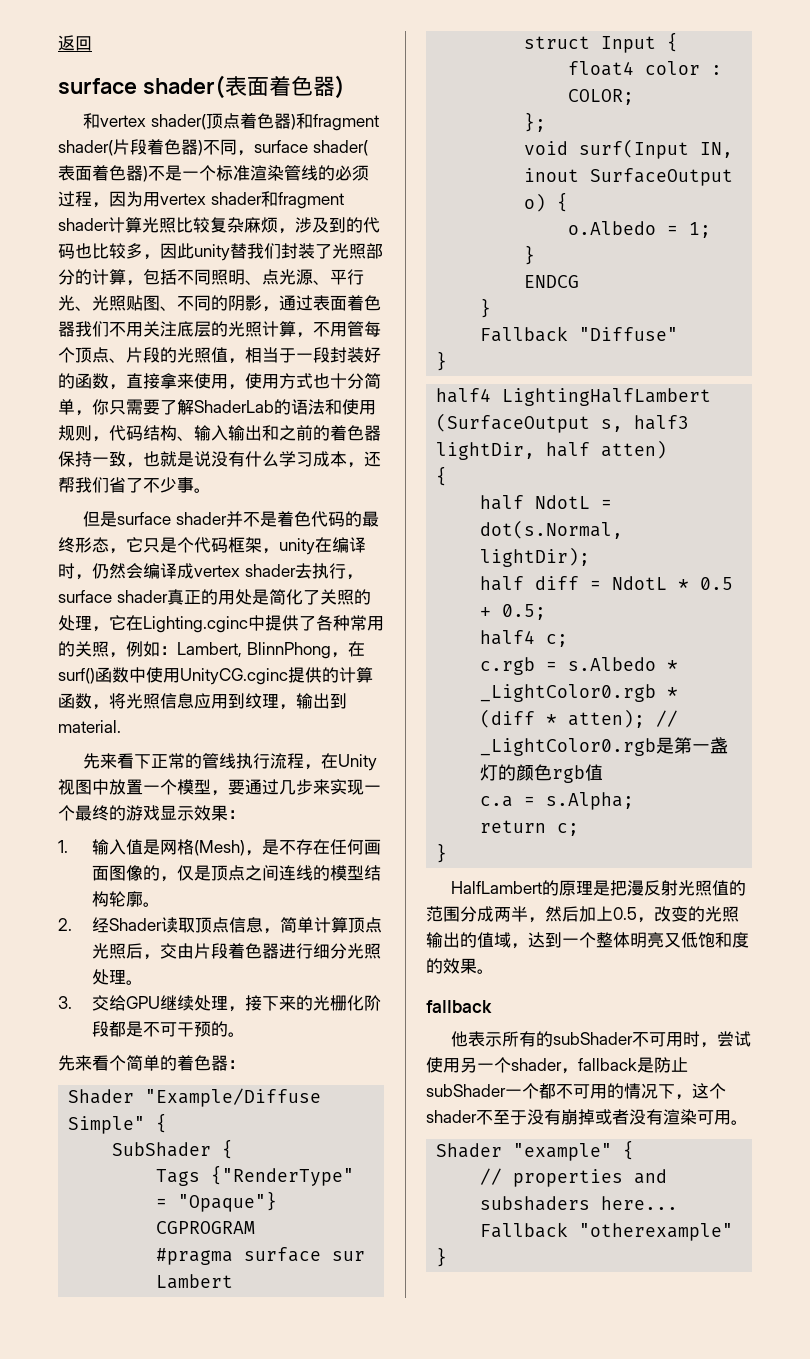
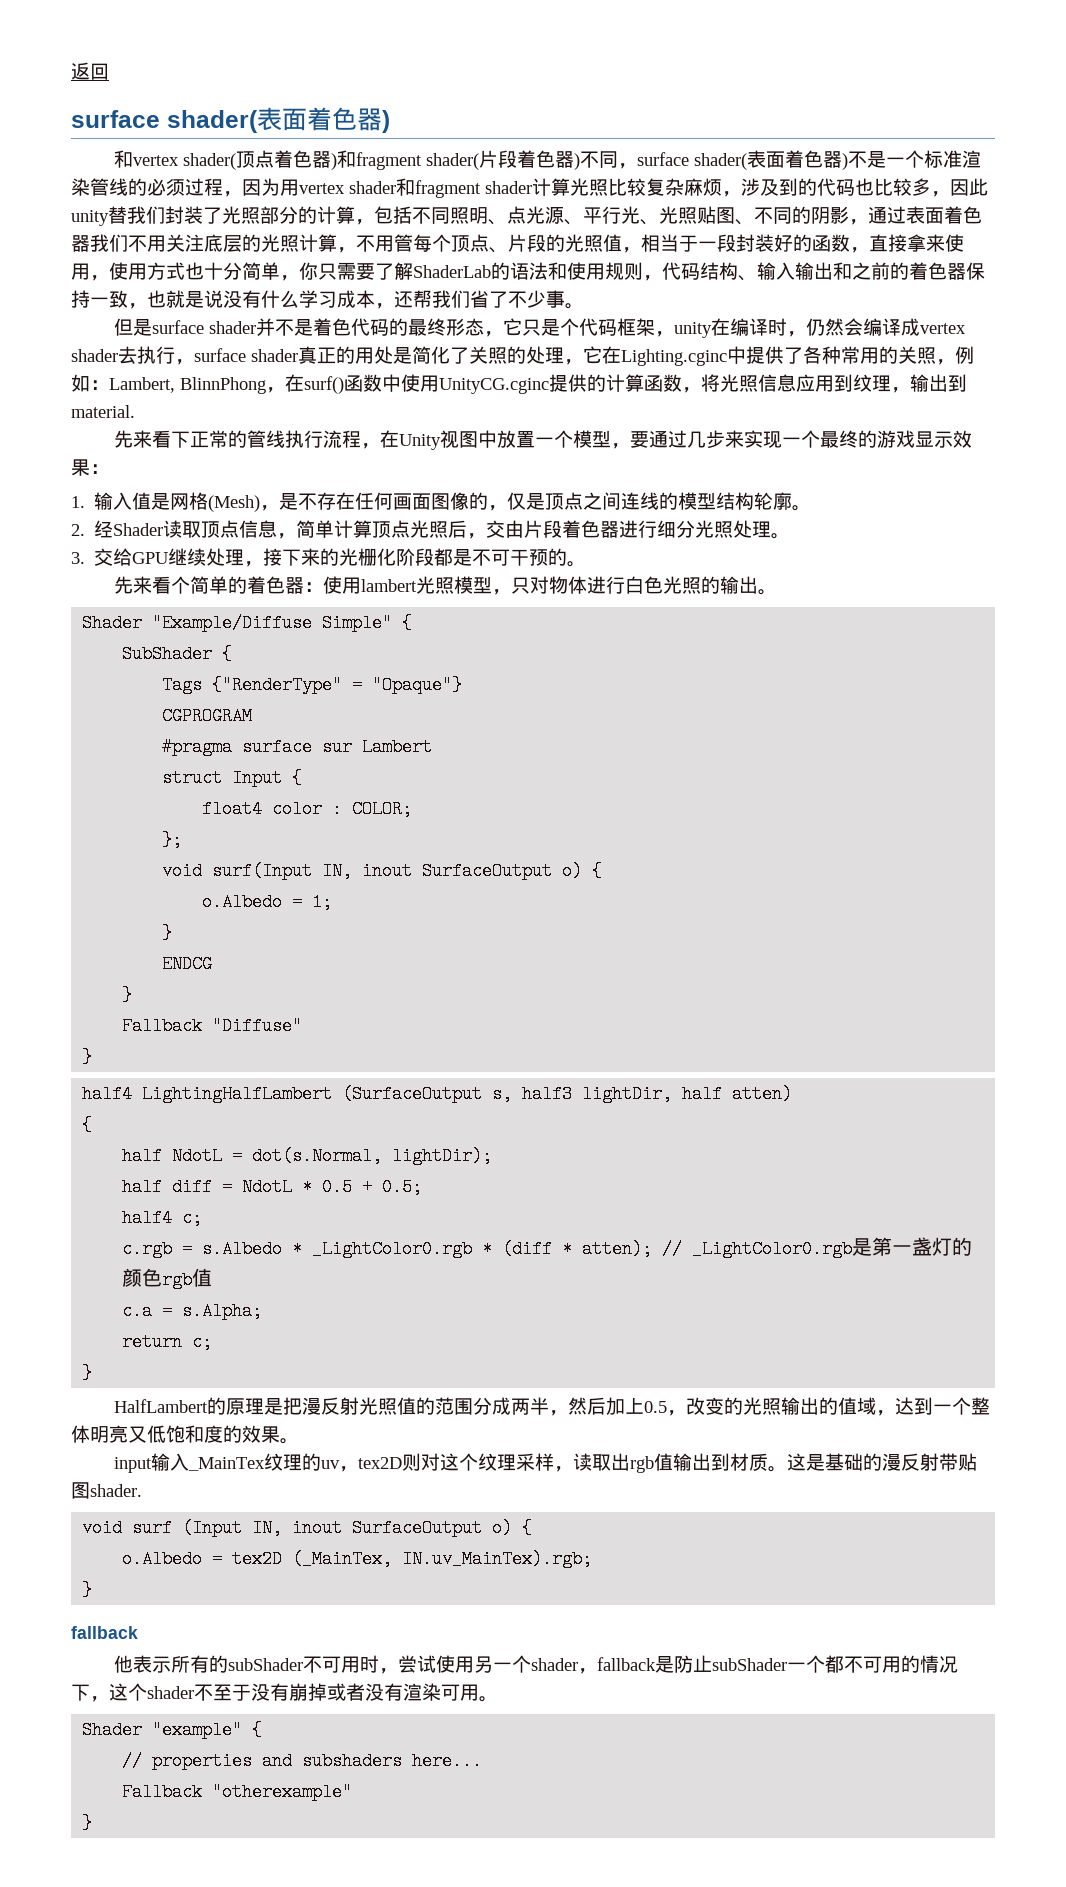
(245, 1064) none -> [322,576,777,595] 使用lambert光照模型，只对物体进行白色光照的输出。
(494, 971) none -> [113,1453,977,1473] [71,1482,142,1499] [82,1519,533,1537] [122,1550,593,1568] [82,1581,93,1599] // input输入_MainTex纹理的uv，tex2D则对这个纹理采样，读取出rgb值输出到材质。这是基础的漫反射带贴图shader. // void surf (Input IN, inout SurfaceOutput o) { // o.Albedo = tex2D (_MainTex, IN.uv_MainTex).rgb; // }

